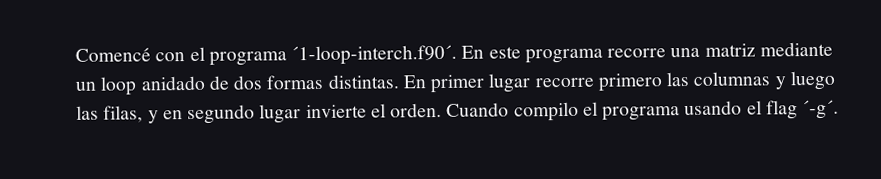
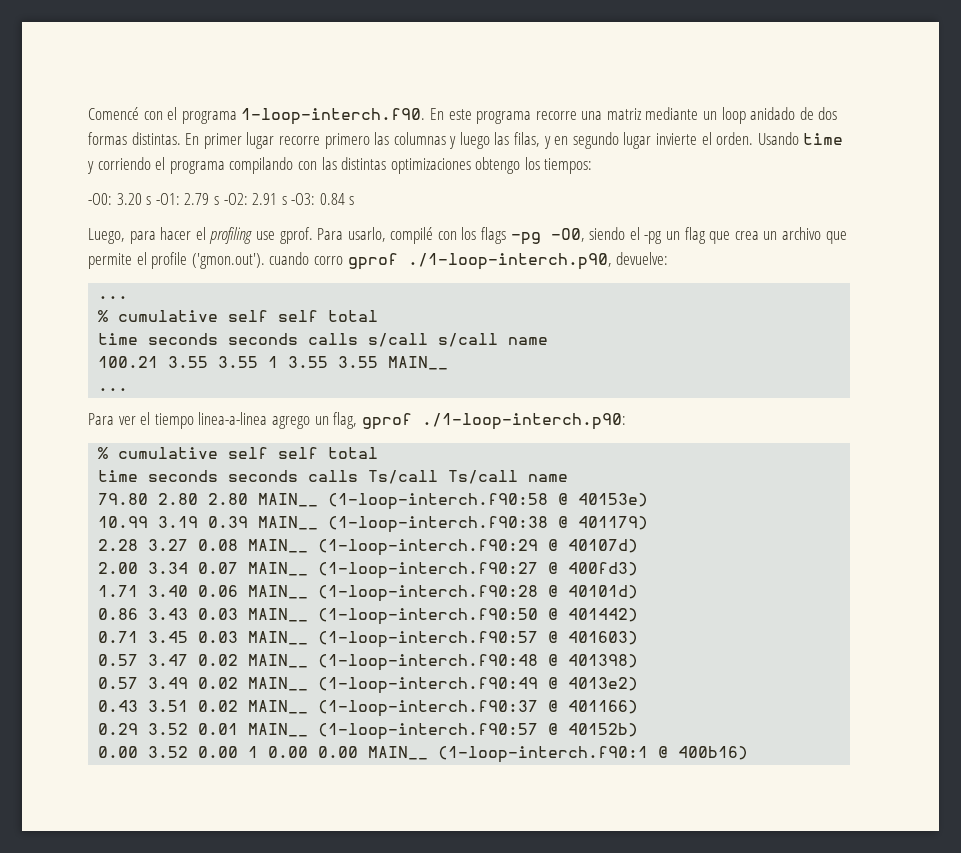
[291,44,458,66] ´1-loop-interch.f90´. -> [241,108,426,125] 1-loop-interch.f90.
[446,99,840,122] Cuando compilo el programa usando el flag ´-g´. -> [757,132,844,145] [87,157,593,174] [88,193,355,205] [88,227,847,245] [88,252,669,270] [98,296,129,299] [98,310,379,322] [98,333,549,347] [98,356,449,370] [98,388,129,391] [88,412,626,430] [98,447,379,459] [98,470,569,484] [98,493,649,510] [98,516,649,533] [98,539,639,556] [98,562,639,579] [98,585,639,602] [98,608,639,625] [98,631,639,648] [98,654,639,671] [98,677,639,694] [98,700,639,717] [98,723,639,740] [98,746,749,763] Usando time y corriendo el programa compilando con las distintas optimizaciones obtengo los tiempos: // -O0: 3.20 s -O1: 2.79 s -O2: 2.91 s -O3: 0.84 s // Luego, para hacer el profiling use gprof. Para usarlo, compilé con los flags -pg -O0, siendo el -pg un flag que crea un archivo que permite el profile ('gmon.out'). cuando corro gprof ./1-loop-interch.p90, devuelve: // ... // % cumulative self self total // time seconds seconds calls s/call s/call name // 100.21 3.55 3.55 1 3.55 3.55 MAIN__ // ... // Para ver el tiempo linea-a-linea agrego un flag, gprof ./1-loop-interch.p90: // % cumulative self self total // time seconds seconds calls Ts/call Ts/call name // 79.80 2.80 2.80 MAIN__ (1-loop-interch.f90:58 @ 40153e) // 10.99 3.19 0.39 MAIN__ (1-loop-interch.f90:38 @ 401179) // 2.28 3.27 0.08 MAIN__ (1-loop-interch.f90:29 @ 40107d) // 2.00 3.34 0.07 MAIN__ (1-loop-interch.f90:27 @ 400fd3) // 1.71 3.40 0.06 MAIN__ (1-loop-interch.f90:28 @ 40101d) // 0.86 3.43 0.03 MAIN__ (1-loop-interch.f90:50 @ 401442) // 0.71 3.45 0.03 MAIN__ (1-loop-interch.f90:57 @ 401603) // 0.57 3.47 0.02 MAIN__ (1-loop-interch.f90:48 @ 401398) // 0.57 3.49 0.02 MAIN__ (1-loop-interch.f90:49 @ 4013e2) // 0.43 3.51 0.02 MAIN__ (1-loop-interch.f90:37 @ 401166) // 0.29 3.52 0.01 MAIN__ (1-loop-interch.f90:57 @ 40152b) // 0.00 3.52 0.00 1 0.00 0.00 MAIN__ (1-loop-interch.f90:1 @ 400b16)

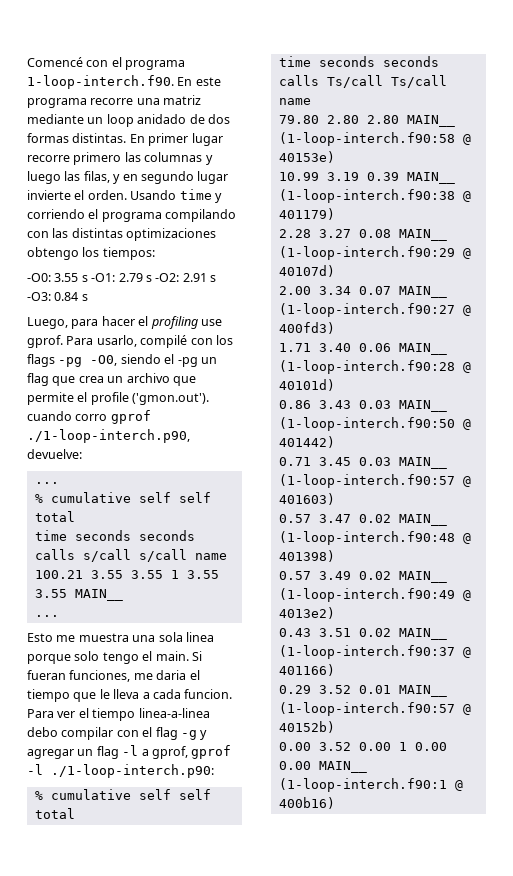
[116,193,142,205] 3.20 -> [54,273,79,282] 3.55
(129, 389) none -> [27,632,214,642] [27,651,202,664] [27,670,200,682] [27,689,233,702] Esto me muestra una sola linea porque solo tengo el main. Si fueran funciones, me daria el tiempo que le lleva a cada funcion.
[271,412,412,430] agrego un flag, gprof -> [27,727,208,740] [27,745,232,759] [27,764,43,775] debo compilar con el flag -g y agregar un flag -l a gprof, gprof -l

